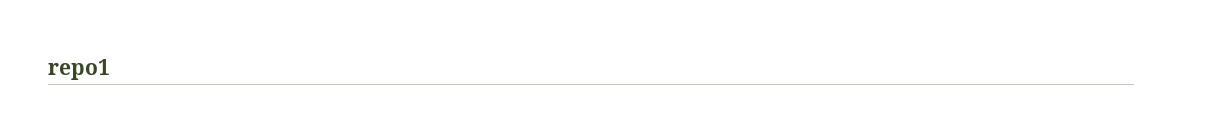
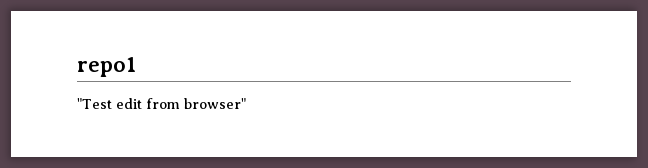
(110, 69) none -> [77,98,246,109] // "Test edit from browser"

